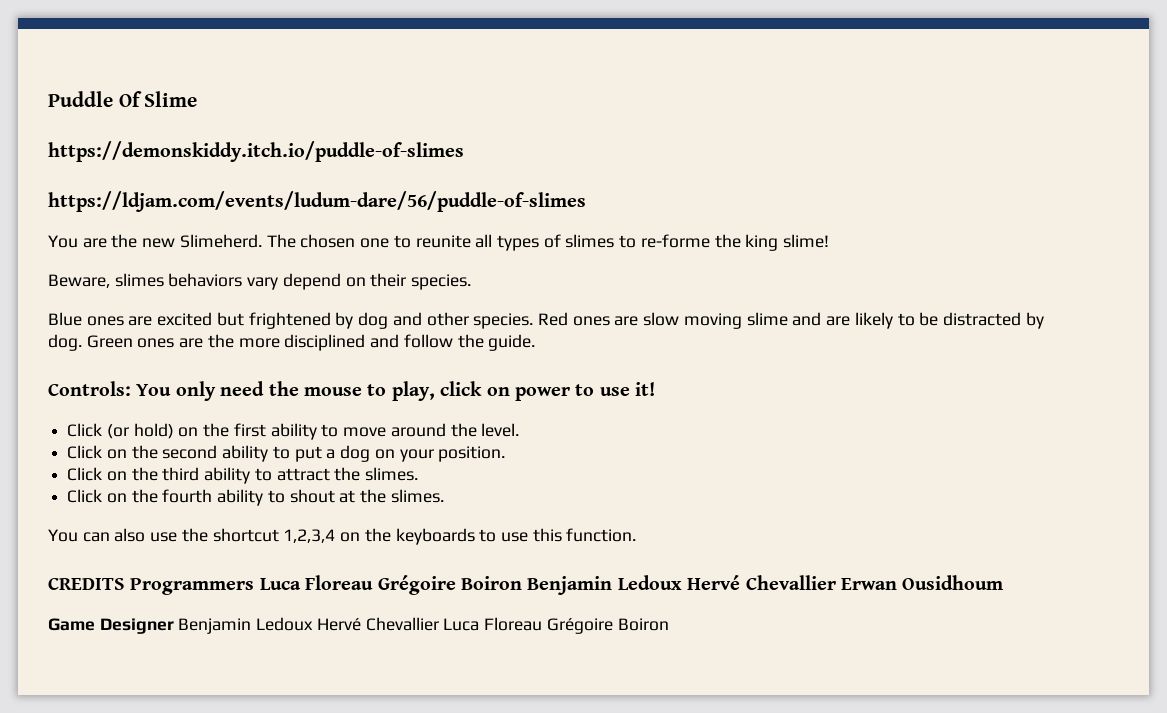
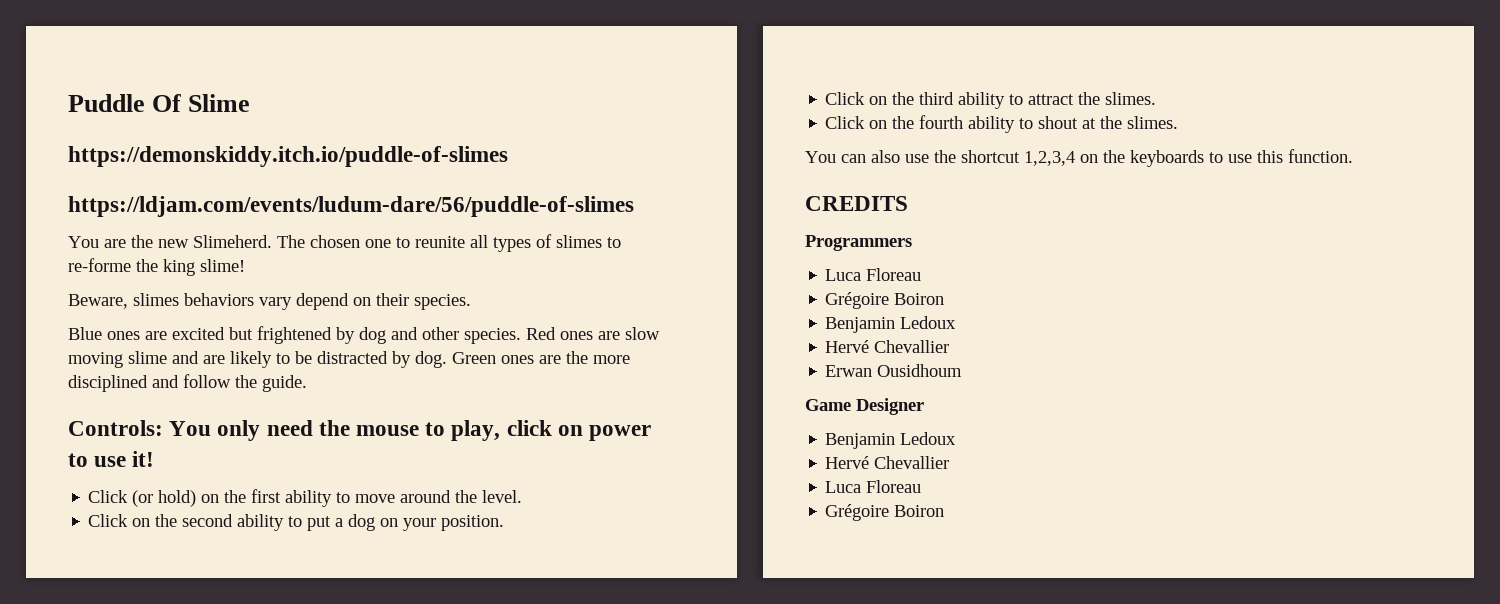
(125, 583) none -> (908, 203) //
[259,575,836,595] Luca Floreau Grégoire Boiron Benjamin Ledoux Hervé Chevallier -> [825,268,922,281] [825,292,945,309] [825,316,957,333] [825,340,950,353] // Luca Floreau // Grégoire Boiron // Benjamin Ledoux // Hervé Chevallier //
[178,617,543,634] Benjamin Ledoux Hervé Chevallier Luca Floreau -> [825,432,957,449] [825,456,950,469] [825,480,922,493] // Benjamin Ledoux // Hervé Chevallier // Luca Floreau //

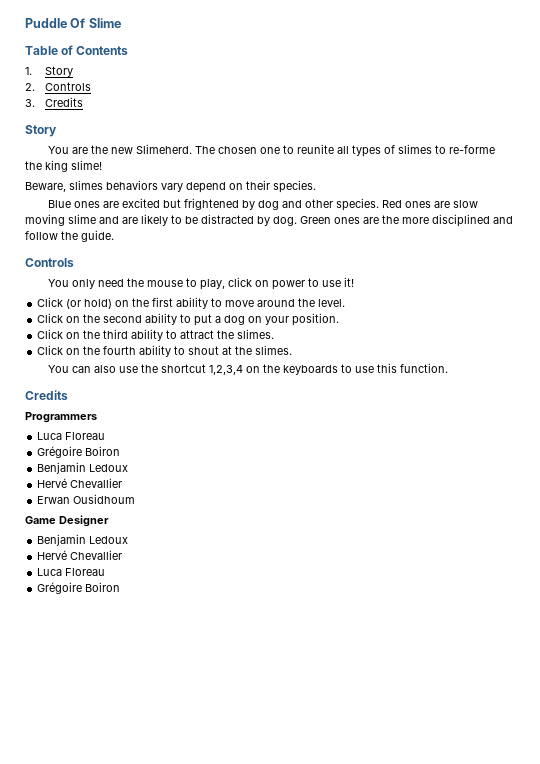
[68,146,508,167] [68,196,634,217] https://demonskiddy.itch.io/puddle-of-slimes // https://ldjam.com/events/ludum-dare/56/puddle-of-slimes -> [25,45,129,55] [25,66,73,77] [25,82,91,91] [25,97,83,107] [25,125,57,137] Table of Contents // 1. Story // 2. Controls // 3. Credits // Story
[68,420,163,436] Controls: -> [25,258,74,267] Controls //
[805,196,908,211] CREDITS -> [25,390,68,400] Credits

